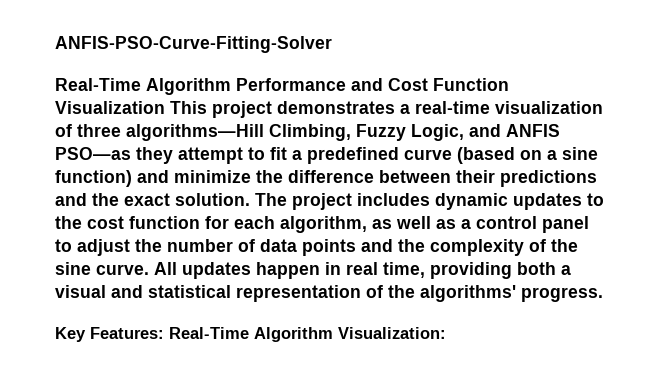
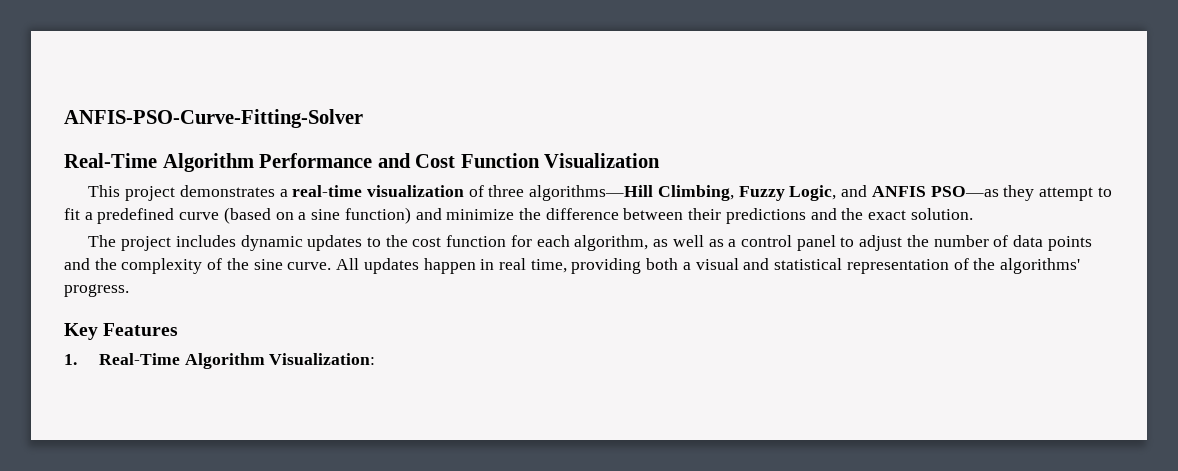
(165, 107) none -> (661, 160) //
(250, 199) none -> (973, 214) //
[90,327,164,339] Features: -> [103,323,179,336] [64,354,77,365] Features // 1.

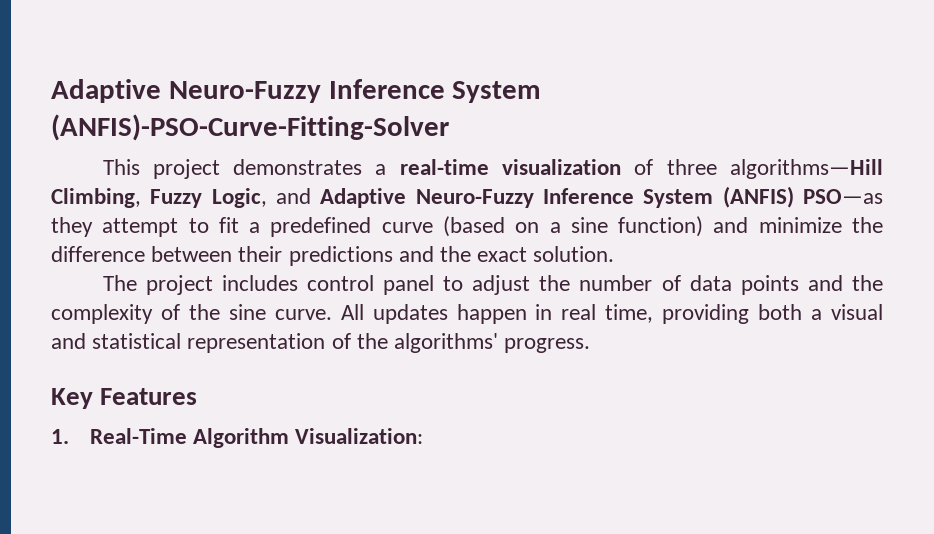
[64,109,363,128] [64,153,661,172] ANFIS-PSO-Curve-Fitting-Solver // Real-Time Algorithm Performance and Cost Function Visualization -> [51,79,542,103] [51,114,449,141] Adaptive Neuro-Fuzzy Inference System (ANFIS)-PSO-Curve-Fitting-Solver
[871,186,926,197] ANFIS -> [320,186,794,208] Adaptive Neuro-Fuzzy Inference System (ANFIS)
[240,235,737,251] dynamic updates to the cost function for each algorithm, as well as a -> (298, 283) none

